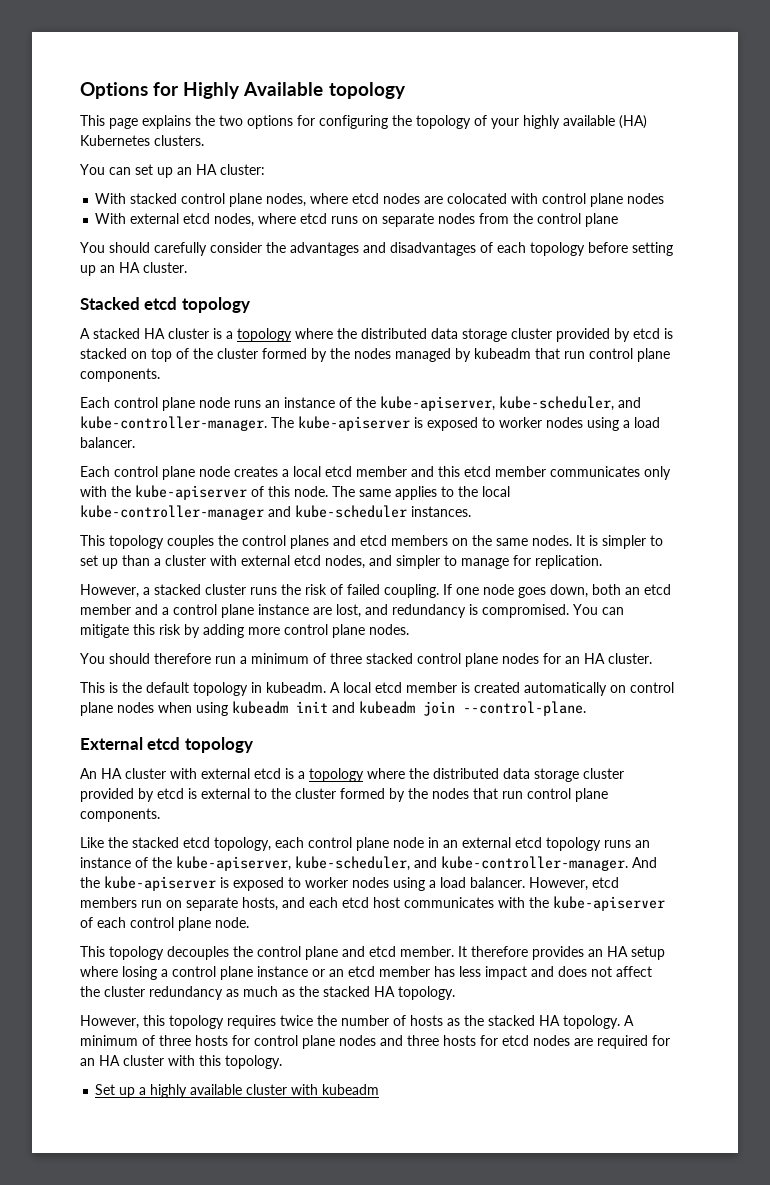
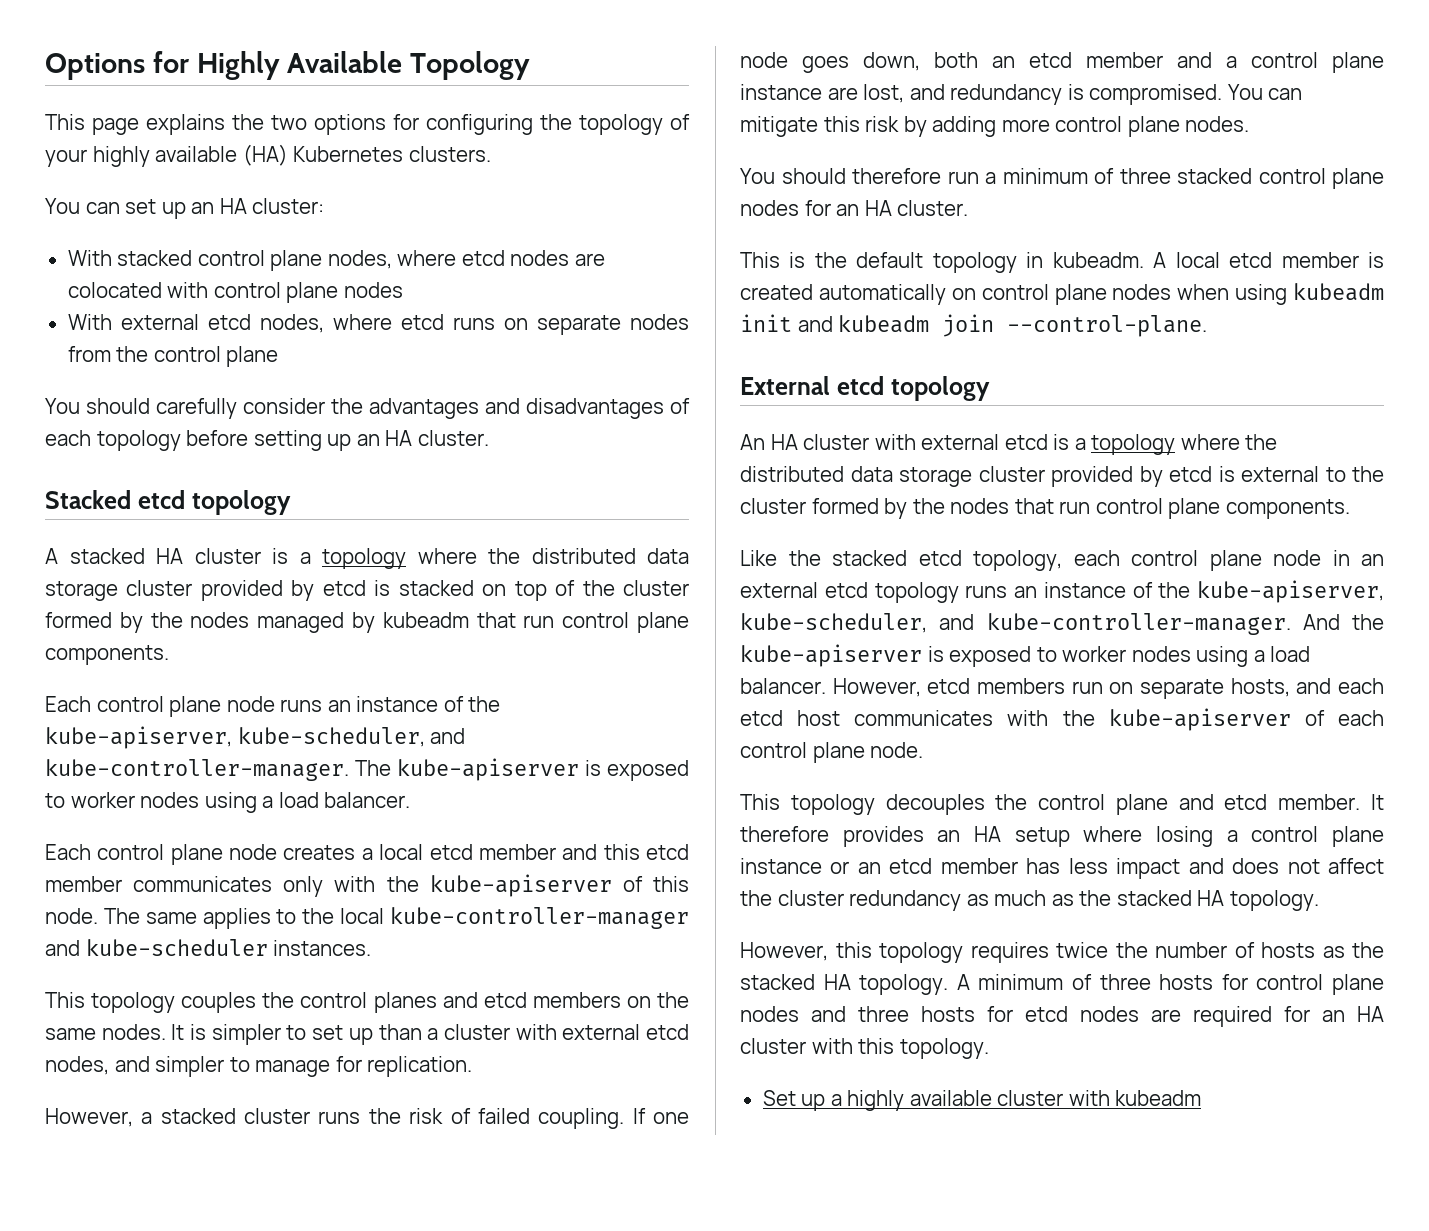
[328,82,406,99] topology -> [410,51,531,80] Topology

